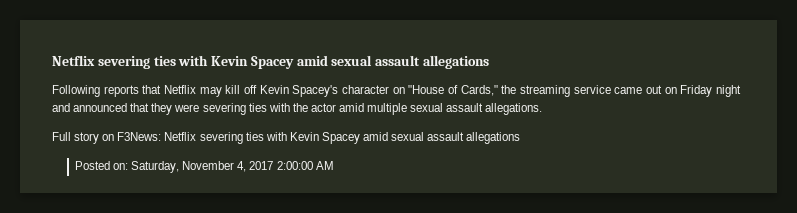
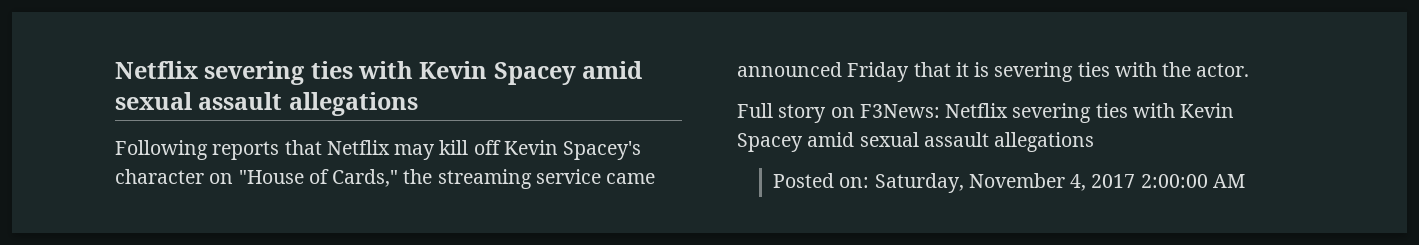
[645,85,741,97] [52,103,543,115] out on Friday night and announced that they were severing ties with the actor amid multiple sexual assault allegations. -> [737,62,1250,82] announced Friday that it is severing ties with the actor.

